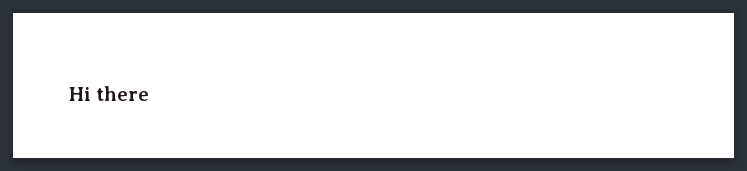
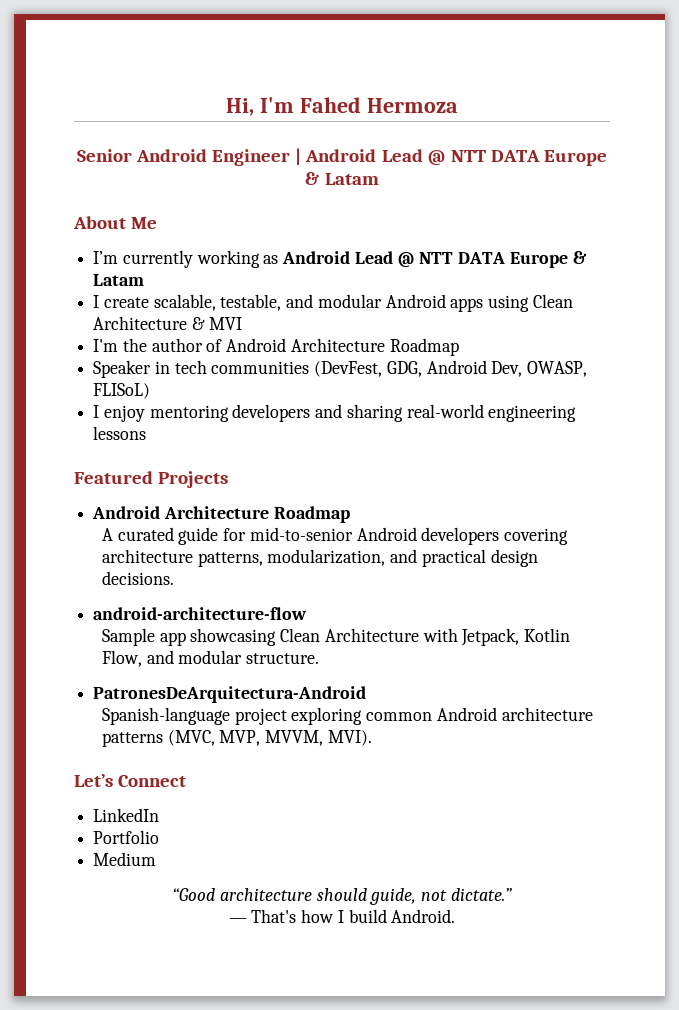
[69,86,150,101] Hi there -> [226,97,458,116] [76,148,608,166] [305,172,379,185] [73,216,158,229] [93,250,587,268] [93,274,145,286] [93,294,573,312] [93,316,242,330] [93,338,459,356] [93,360,588,378] [93,383,151,399] [93,404,577,422] [93,426,147,440] [74,471,229,488] [92,506,350,523] [101,527,568,545] [101,549,538,567] [101,571,174,585] [93,607,308,620] [101,628,570,646] [101,650,320,667] [93,686,367,703] [101,707,593,725] [101,730,372,747] [74,774,187,787] [93,808,160,822] [93,830,160,844] [93,852,157,866] [172,888,512,905] [228,909,456,923] Hi, I'm Fahed Hermoza // Senior Android Engineer | Android Lead @ NTT DATA Europe & Latam // About Me // I’m currently working as Android Lead @ NTT DATA Europe & Latam // I create scalable, testable, and modular Android apps using Clean Architecture & MVI // I'm the author of Android Architecture Roadmap // Speaker in tech communities (DevFest, GDG, Android Dev, OWASP, FLISoL) // I enjoy mentoring developers and sharing real-world engineering lessons // Featured Projects // Android Architecture Roadmap // A curated guide for mid-to-senior Android developers covering architecture patterns, modularization, and practical design decisions. // android-architecture-flow // Sample app showcasing Clean Architecture with Jetpack, Kotlin Flow, and modular structure. // PatronesDeArquitectura-Android // Spanish-language project exploring common Android architecture patterns (MVC, MVP, MVVM, MVI). // Let’s Connect // LinkedIn // Portfolio // Medium // “Good architecture should guide, not dictate.” // — That's how I build Android.

